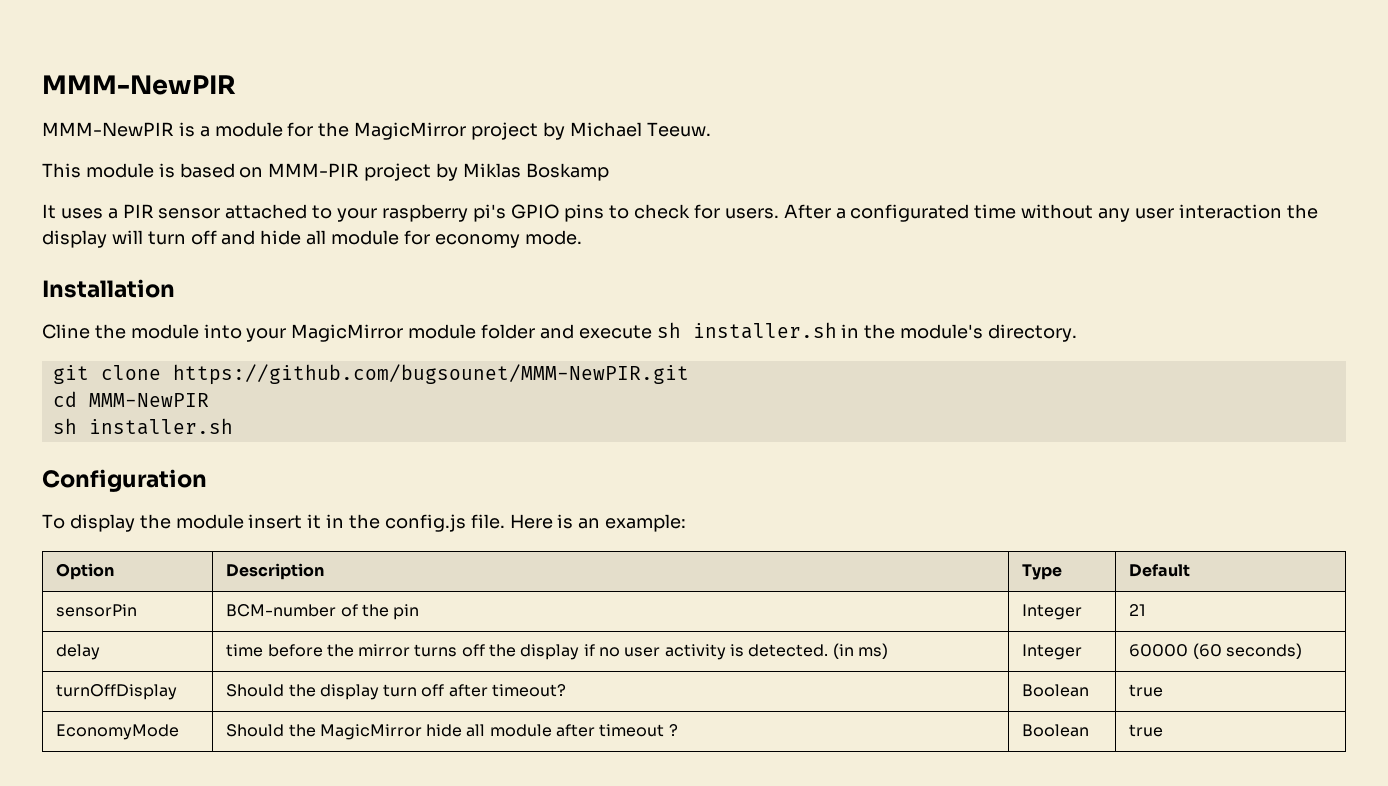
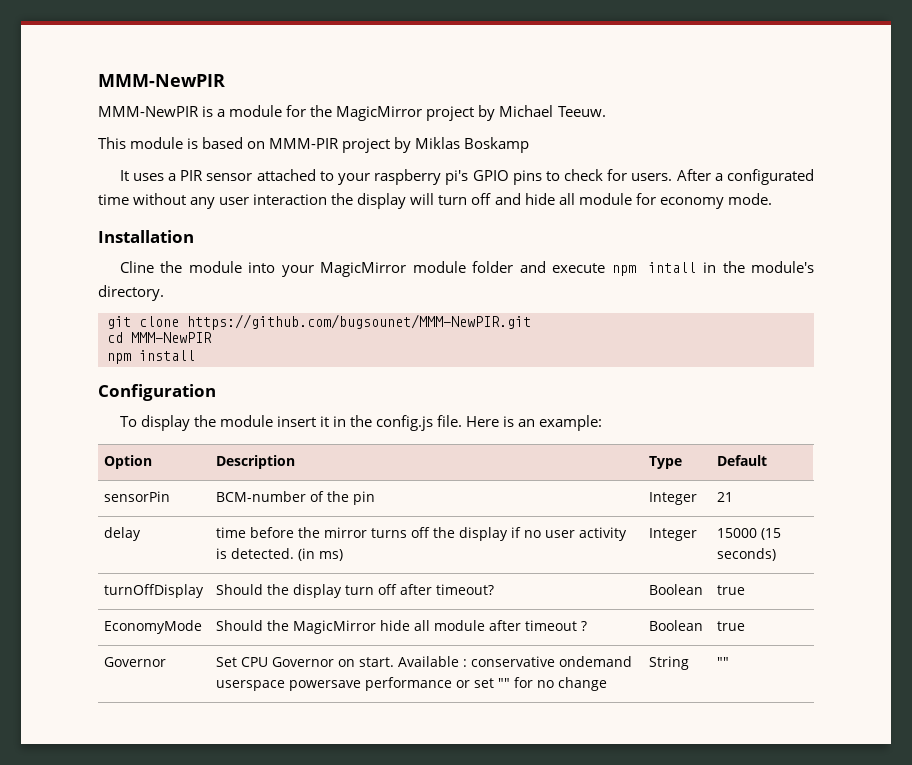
[656,322,837,339] sh installer.sh -> [611,262,697,276] npm intall
[52,418,233,435] sh installer.sh -> [107,350,195,364] npm install
[1129,643,1222,659] 60000 (60 -> [717,528,782,540] 15000 (15
(1164, 730) none -> [104,657,167,667] [216,656,633,667] [216,677,608,691] [649,656,690,670] [717,657,730,667] // Governor | Set CPU Governor on start. Available : conservative ondemand userspace powersave performance or set "" for no change | String | ""

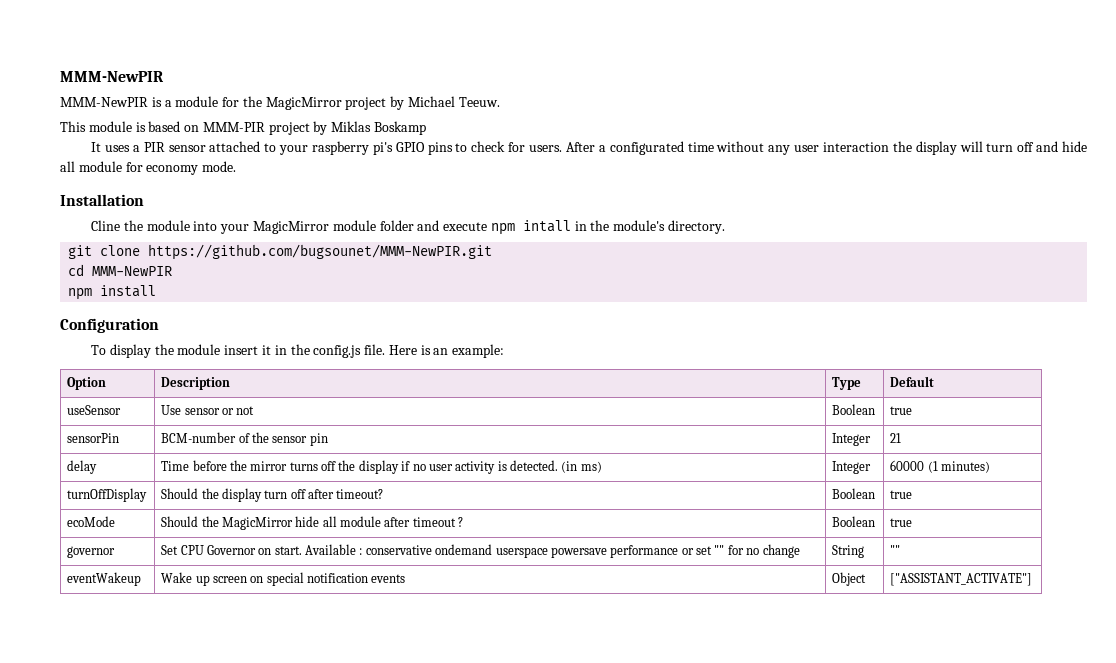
(768, 460) none -> [67,405,122,415] [161,405,255,415] [832,404,876,415] [890,406,913,415] // useSensor | Use sensor or not | Boolean | true
(350, 496) none -> [272,436,308,443] sensor
[216,527,247,538] time -> [161,461,190,471] Time
[717,528,782,540] [717,548,777,561] 15000 (15 seconds) -> [890,460,990,473] 60000 (1 minutes)
[104,620,203,634] EconomyMode -> [67,516,116,527] ecoMode
[104,657,167,667] Governor -> [67,546,116,558] governor
(730, 662) none -> [67,572,142,586] [161,572,406,586] [832,572,867,586] [890,573,1033,586] // eventWakeup | Wake up screen on special notification events | Object | ["ASSISTANT_ACTIVATE"]

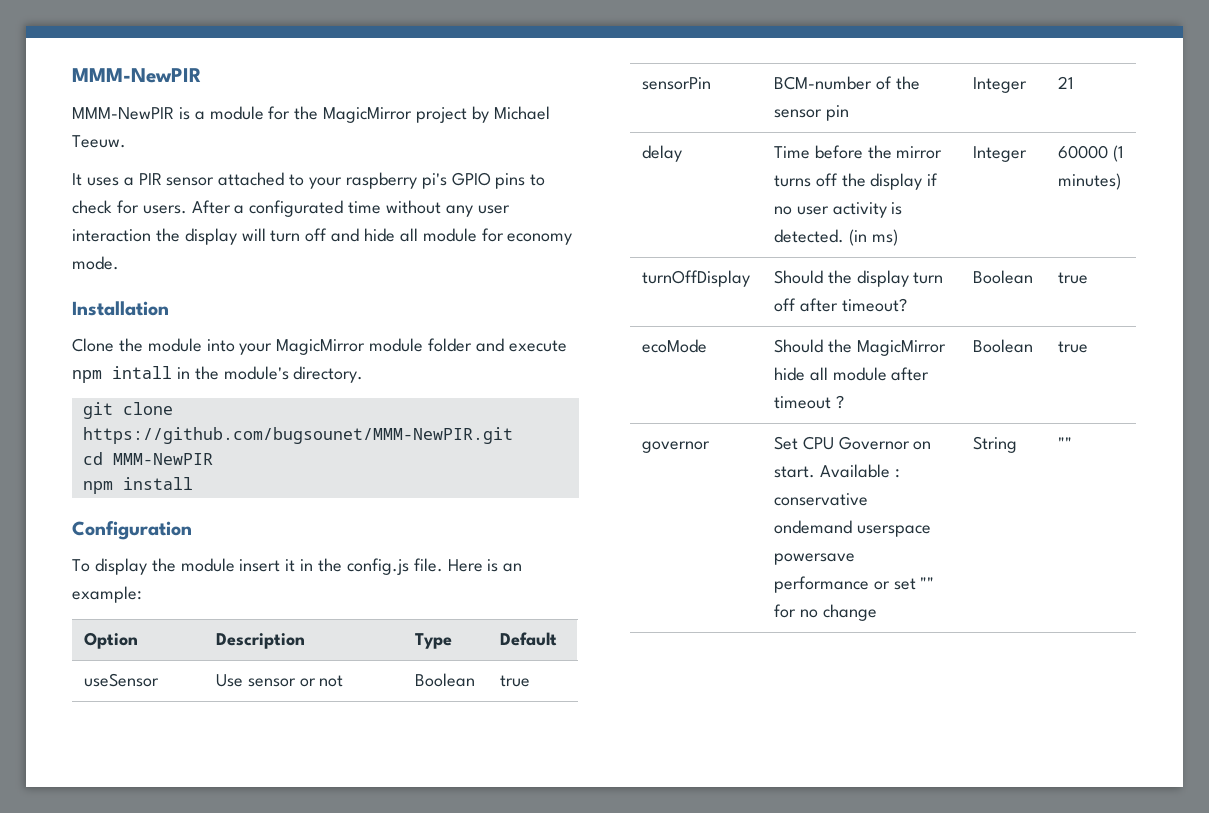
[60,121,427,135] // This module is based on MMM-PIR project by Miklas Boskamp -> (126, 141) none
[91,220,121,231] Cline -> [72,338,114,352] Clone
[67,572,142,586] [161,572,406,586] [832,572,867,586] [890,573,1033,586] // eventWakeup | Wake up screen on special notification events | Object | ["ASSISTANT_ACTIVATE"] -> (1072, 443) none

